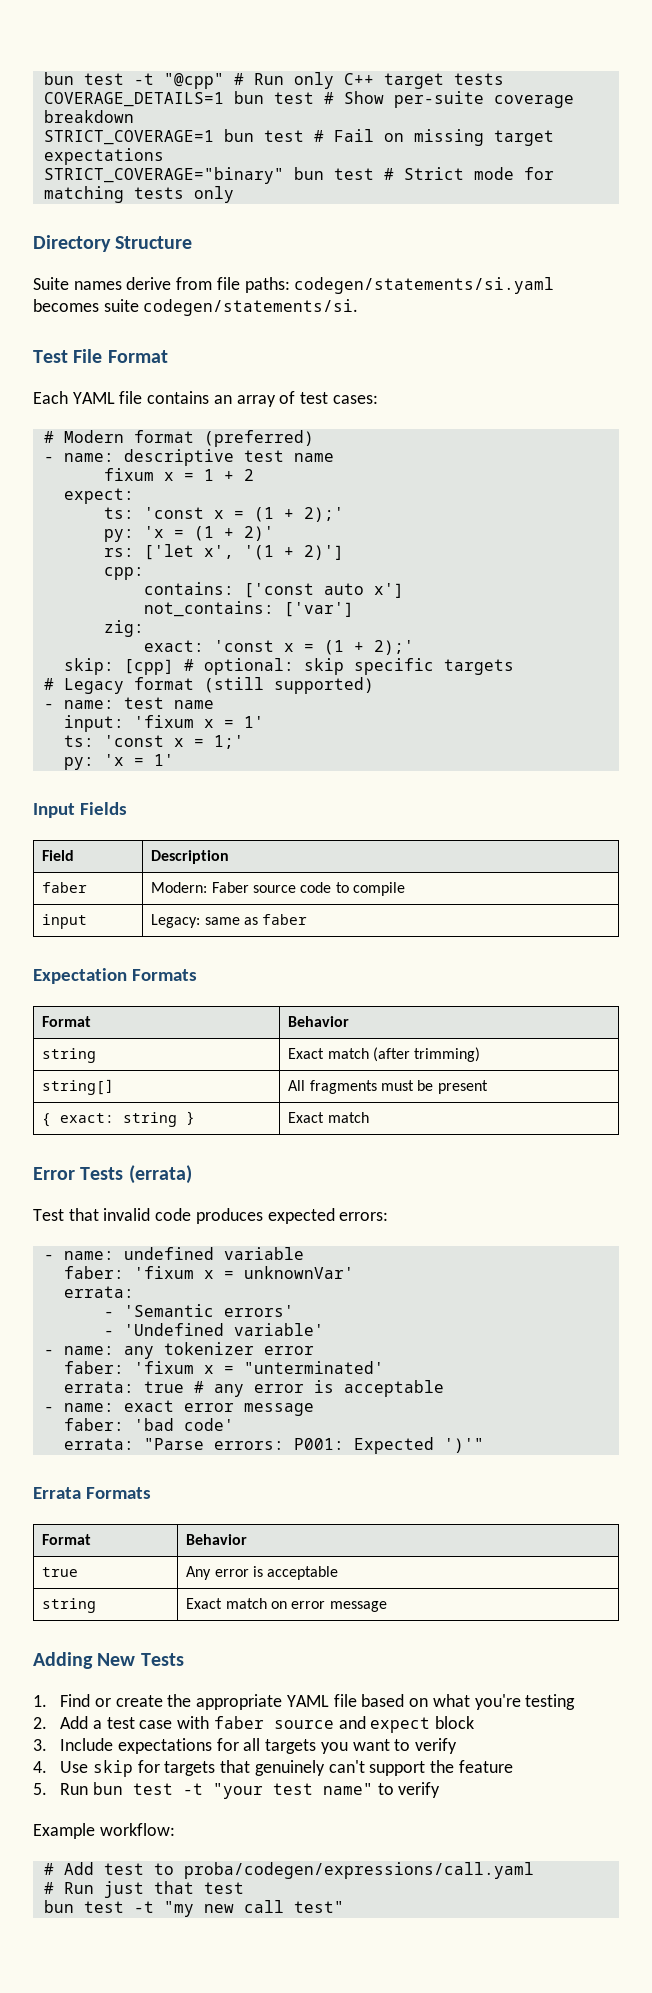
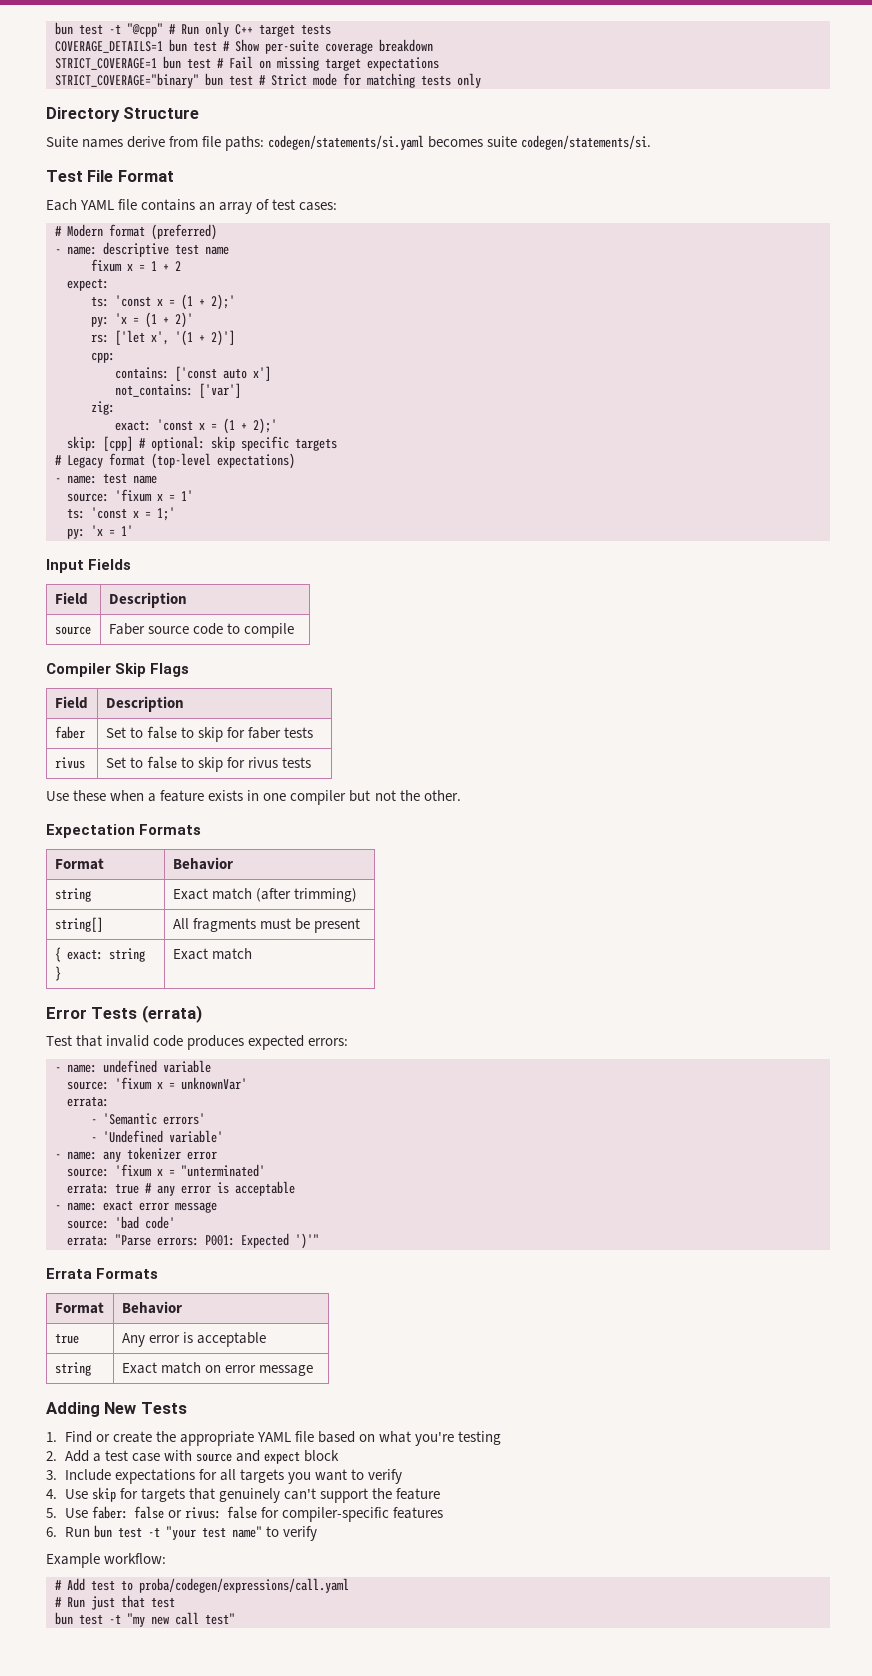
[203,677,374,694] (still supported) -> [151,453,295,469] (top-level expectations)
[63,715,124,732] input: -> [67,493,109,502] source:
[42,882,88,893] [151,882,208,893] faber | Modern: -> [54,626,91,635] source |
[42,914,88,929] [151,914,308,928] // input | Legacy: same as faber -> [46,663,190,677] [54,696,88,709] [105,696,184,712] [54,726,85,739] [105,726,314,742] [54,757,85,769] [105,756,312,772] [46,790,461,805] // Compiler Skip Flags // Field | Description // faber | Set to false to skip for faber tests // rivus | Set to false to skip for rivus tests // Use these when a feature exists in one compiler but not the other.
[63,1266,124,1279] faber: -> [67,1081,109,1090] source:
[63,1361,124,1374] faber: -> [67,1168,109,1177] source:
[63,1418,124,1431] faber: -> [67,1220,109,1229] source:
[213,1716,264,1729] faber -> (192, 1455) none
(47, 1789) none -> [64,1506,443,1522] [46,1527,57,1537] Use faber: false or rivus: false for compiler-specific features // 6.

